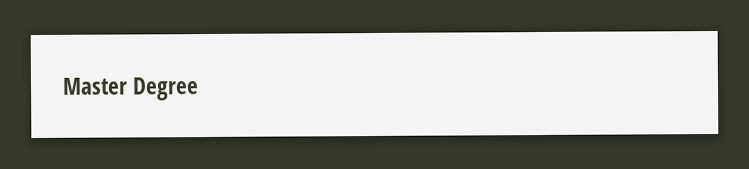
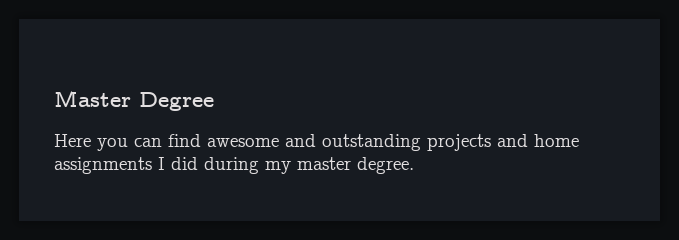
(200, 89) none -> [54,134,579,151] [54,157,414,174] // Here you can find awesome and outstanding projects and home assignments I did during my master degree.

